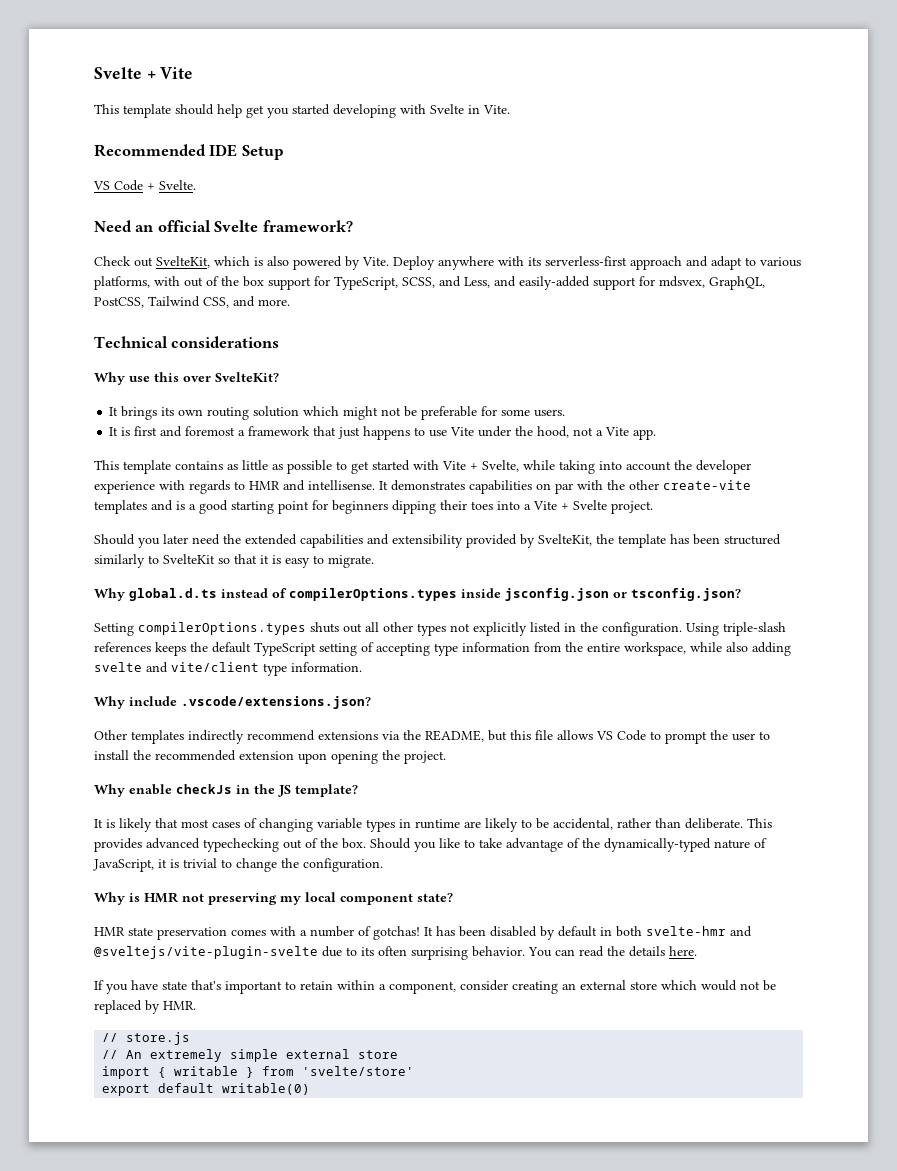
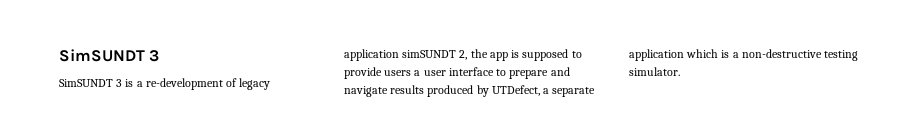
[94,67,194,79] [94,104,510,118] [94,144,284,160] [93,180,196,191] [94,220,353,232] [94,256,801,270] [94,276,765,290] [94,296,290,308] [94,336,280,348] [94,372,279,385] [109,406,566,420] [109,426,657,440] [94,460,751,474] [94,480,751,494] [94,500,653,514] [94,534,781,548] [94,554,374,568] [94,588,741,601] [94,622,786,636] [94,642,791,656] [94,662,362,676] [94,696,371,709] [94,730,770,744] [94,750,446,764] [94,784,358,797] [94,818,772,832] [94,838,767,852] [93,858,383,872] [94,892,453,905] [94,926,752,940] [94,946,697,960] [94,980,776,994] [94,1000,196,1014] [102,1032,191,1045] [102,1049,399,1062] [102,1066,415,1079] [102,1083,311,1096] Svelte + Vite // This template should help get you started developing with Svelte in Vite. // Recommended IDE Setup // VS Code + Svelte. // Need an official Svelte framework? // Check out SvelteKit, which is also powered by Vite. Deploy anywhere with its serverless-first approach and adapt to various platforms, with out of the box support for TypeScript, SCSS, and Less, and easily-added support for mdsvex, GraphQL, PostCSS, Tailwind CSS, and more. // Technical considerations // Why use this over SvelteKit? // It brings its own routing solution which might not be preferable for some users. // It is first and foremost a framework that just happens to use Vite under the hood, not a Vite app. // This template contains as little as possible to get started with Vite + Svelte, while taking into account the developer experience with regards to HMR and intellisense. It demonstrates capabilities on par with the other create-vite templates and is a good starting point for beginners dipping their toes into a Vite + Svelte project. // Should you later need the extended capabilities and extensibility provided by SvelteKit, the template has been structured similarly to SvelteKit so that it is easy to migrate. // Why global.d.ts instead of compilerOptions.types inside jsconfig.json or tsconfig.json? // Setting compilerOptions.types shuts out all other types not explicitly listed in the configuration. Using triple-slash references keeps the default TypeScript setting of accepting type information from the entire workspace, while also adding svelte and vite/client type information. // Why include .vscode/extensions.json? // Other templates indirectly recommend extensions via the README, but this file allows VS Code to prompt the user to install the recommended extension upon opening the project. // Why enable checkJs in the JS template? // It is likely that most cases of changing variable types in runtime are likely to be accidental, rather than deliberate. This provides advanced typechecking out of the box. Should you like to take advantage of the dynamically-typed nature of JavaScript, it is trivial to change the configuration. // Why is HMR not preserving my local component state? // HMR state preservation comes with a number of gotchas! It has been disabled by default in both svelte-hmr and @sveltejs/vite-plugin-svelte due to its often surprising behavior. You can read the details here. // If you have state that's important to retain within a component, consider creating an external store which would not be replaced by HMR. // // store.js // // An extremely simple external store // import { writable } from 'svelte/store' // export default writable(0) -> [59,49,160,62] [59,78,271,90] [344,49,582,61] [344,67,570,79] [344,85,596,97] [629,49,859,61] [629,67,680,76] SimSUNDT 3 // SimSUNDT 3 is a re-development of legacy application simSUNDT 2, the app is supposed to provide users a user interface to prepare and navigate results produced by UTDefect, a separate application which is a non-destructive testing simulator.

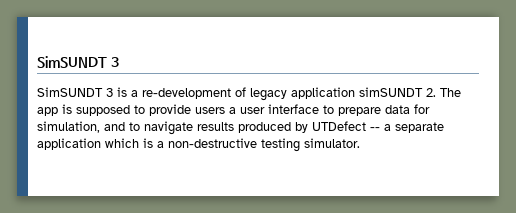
[459,49,488,60] 2, the -> [426,88,461,97] 2. The
[550,67,570,76] and -> [385,104,430,114] [37,121,140,133] data for simulation, and to
[491,85,540,96] UTDefect, -> [312,121,380,131] UTDefect --

